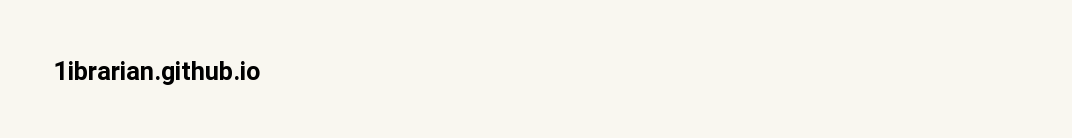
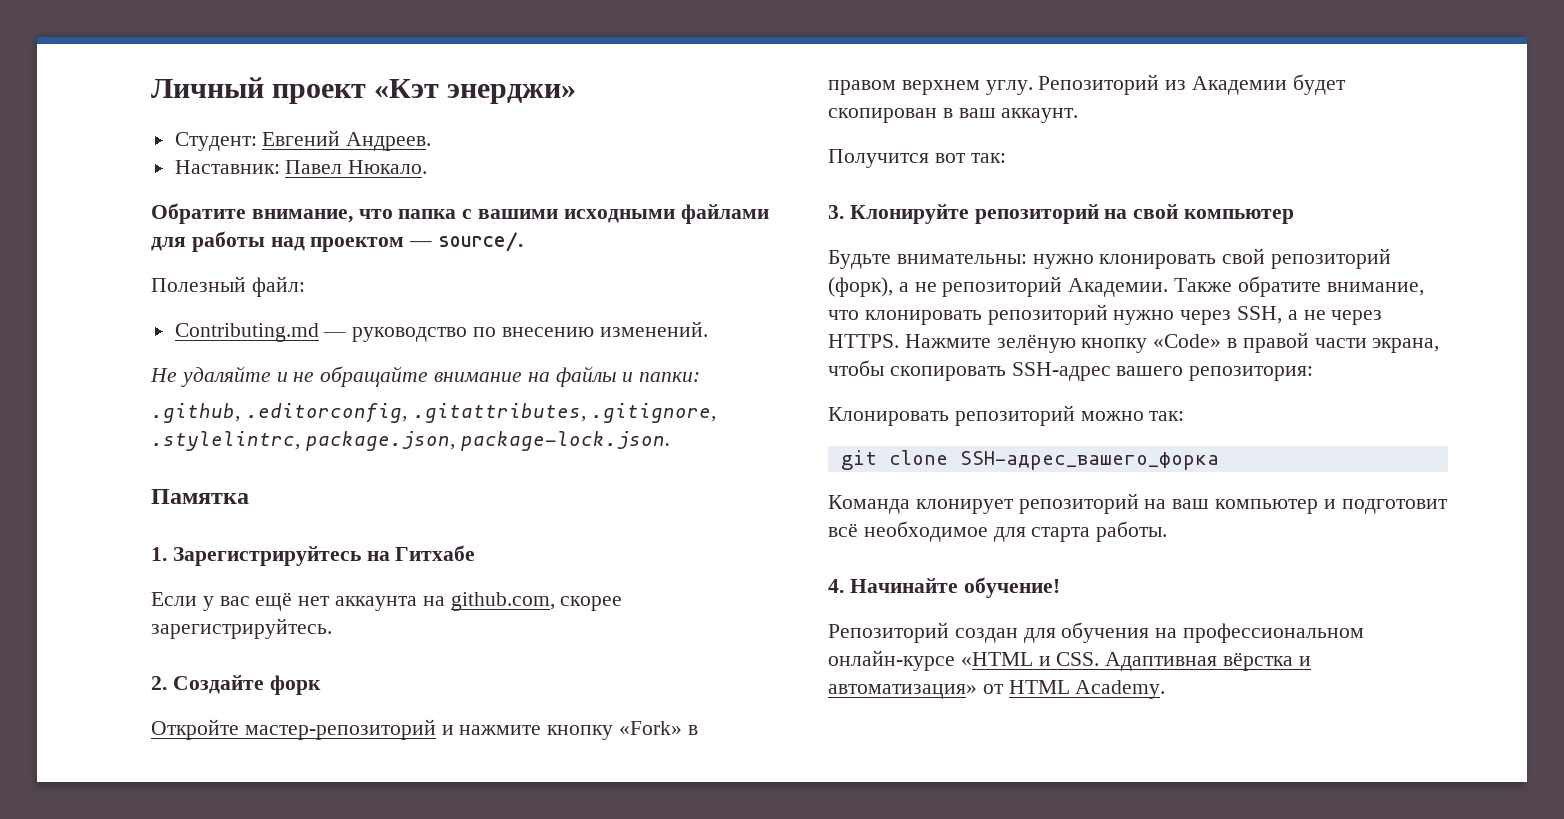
[53,61,260,85] 1ibrarian.github.io -> [151,77,577,104] [174,130,432,151] [174,160,428,174] [151,203,769,224] [151,231,524,252] [151,276,305,297] [174,321,708,342] [150,366,701,387] [151,403,717,423] [151,431,670,451] [151,489,249,504] [151,545,476,566] [151,592,623,611] [151,618,332,639] [151,675,321,695] [151,719,698,740] [828,74,1346,95] [828,108,1079,123] [828,149,1006,168] [828,204,1295,224] [828,248,1392,269] [828,276,1424,297] [828,304,1383,325] [828,332,1440,353] [828,360,1314,381] [828,405,1185,426] [840,450,1219,470] [828,493,1448,514] [828,521,1168,542] [828,577,1060,598] [828,622,1365,643] [828,650,1311,671] [828,680,1166,699] Личный проект «Кэт энерджи» // Студент: Евгений Андреев. // Наставник: Павел Нюкало. // Обратите внимание, что папка с вашими исходными файлами для работы над проектом — source/. // Полезный файл: // Contributing.md — руководство по внесению изменений. // Не удаляйте и не обращайте внимание на файлы и папки: // .github, .editorconfig, .gitattributes, .gitignore, .stylelintrc, package.json, package-lock.json. // Памятка // 1. Зарегистрируйтесь на Гитхабе // Если у вас ещё нет аккаунта на github.com, скорее зарегистрируйтесь. // 2. Создайте форк // Откройте мастер-репозиторий и нажмите кнопку «Fork» в правом верхнем углу. Репозиторий из Академии будет скопирован в ваш аккаунт. // Получится вот так: // 3. Клонируйте репозиторий на свой компьютер // Будьте внимательны: нужно клонировать свой репозиторий (форк), а не репозиторий Академии. Также обратите внимание, что клонировать репозиторий нужно через SSH, а не через HTTPS. Нажмите зелёную кнопку «Code» в правой части экрана, чтобы скопировать SSH-адрес вашего репозитория: // Клонировать репозиторий можно так: // git clone SSH-адрес_вашего_форка // Команда клонирует репозиторий на ваш компьютер и подготовит всё необходимое для старта работы. // 4. Начинайте обучение! // Репозиторий создан для обучения на профессиональном онлайн‑курсе «HTML и CSS. Адаптивная вёрстка и автоматизация» от HTML Academy.

